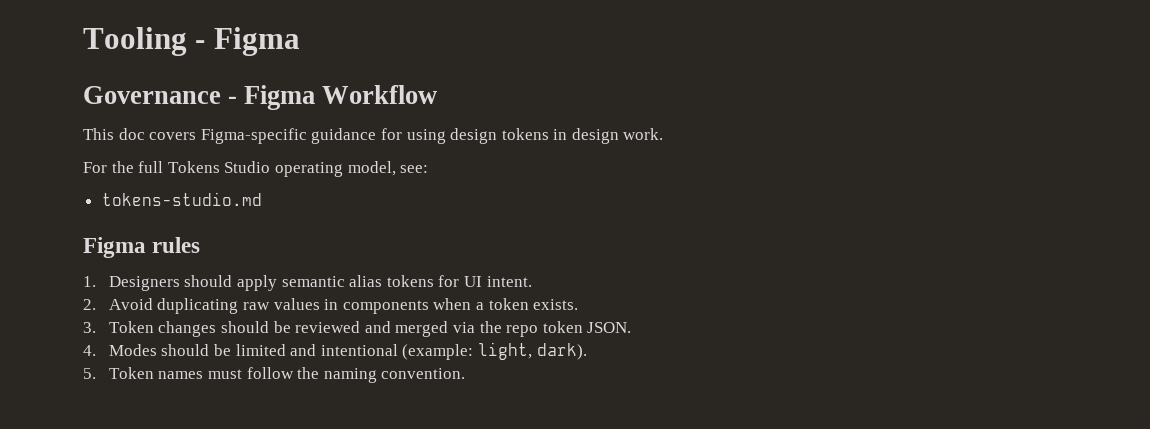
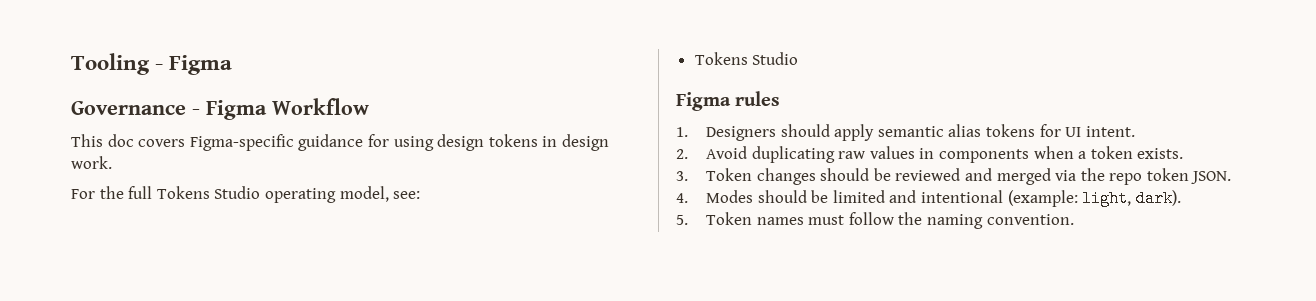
[101,192,262,206] tokens-studio.md -> [694,52,799,65] Tokens Studio

